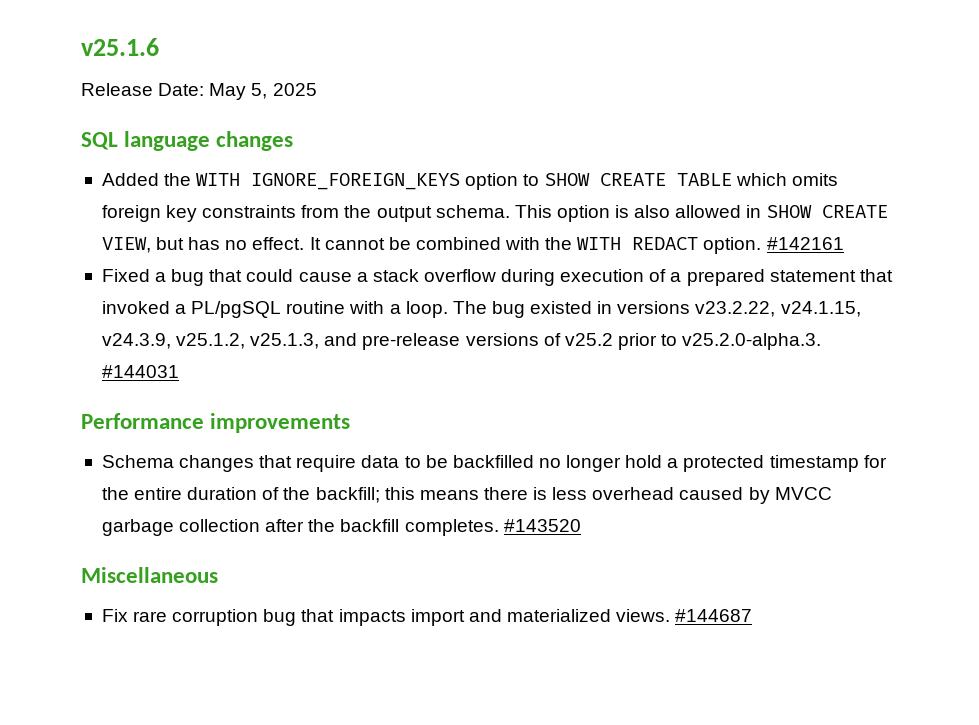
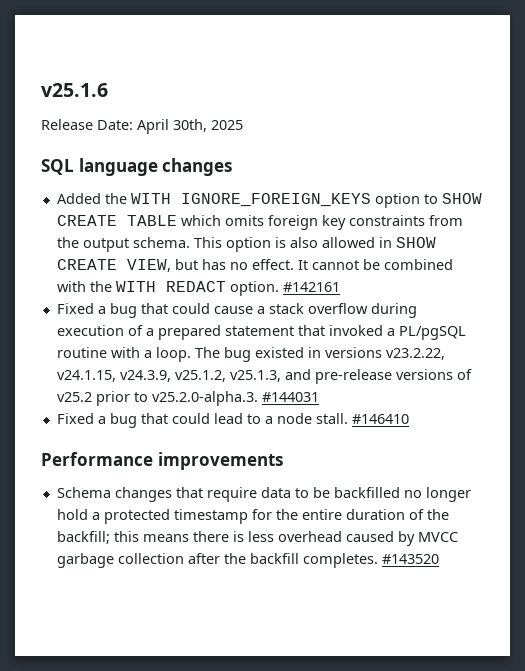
[209,83,268,100] May 5, -> [137,119,207,134] April 30th,
(179, 371) none -> [56,413,409,428] // Fixed a bug that could lead to a node stall. #146410
[81,567,218,583] [101,609,753,626] // Miscellaneous // Fix rare corruption bug that impacts import and materialized views. #144687 -> (439, 559) none

